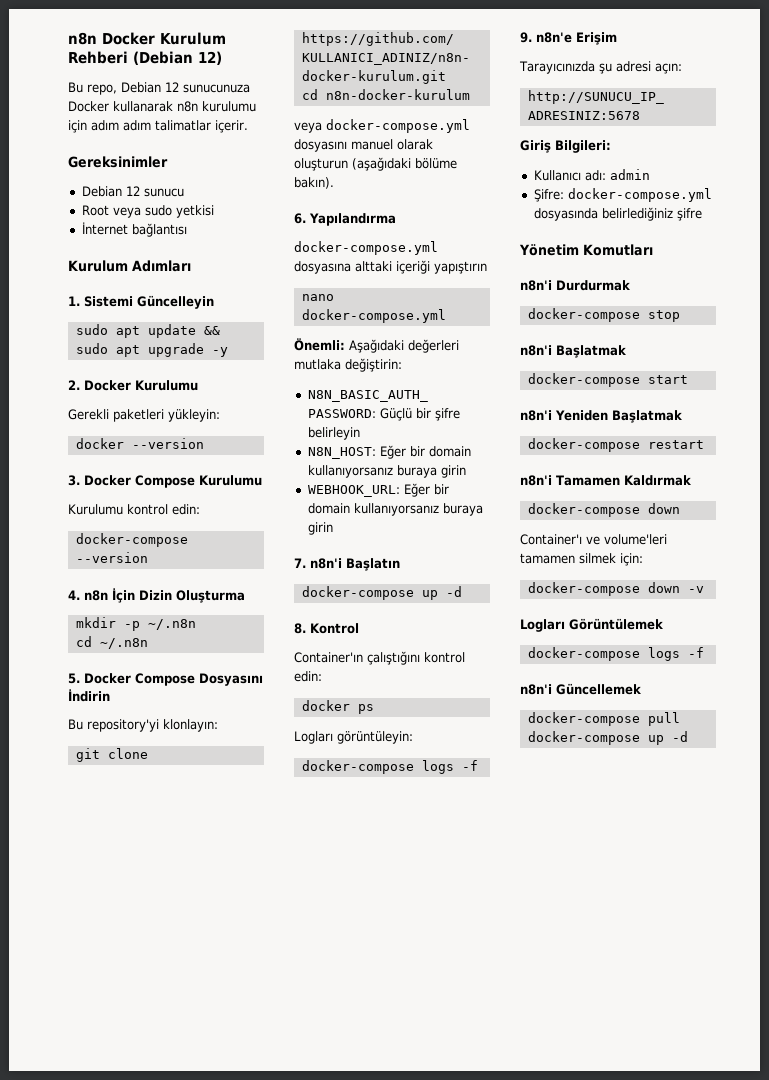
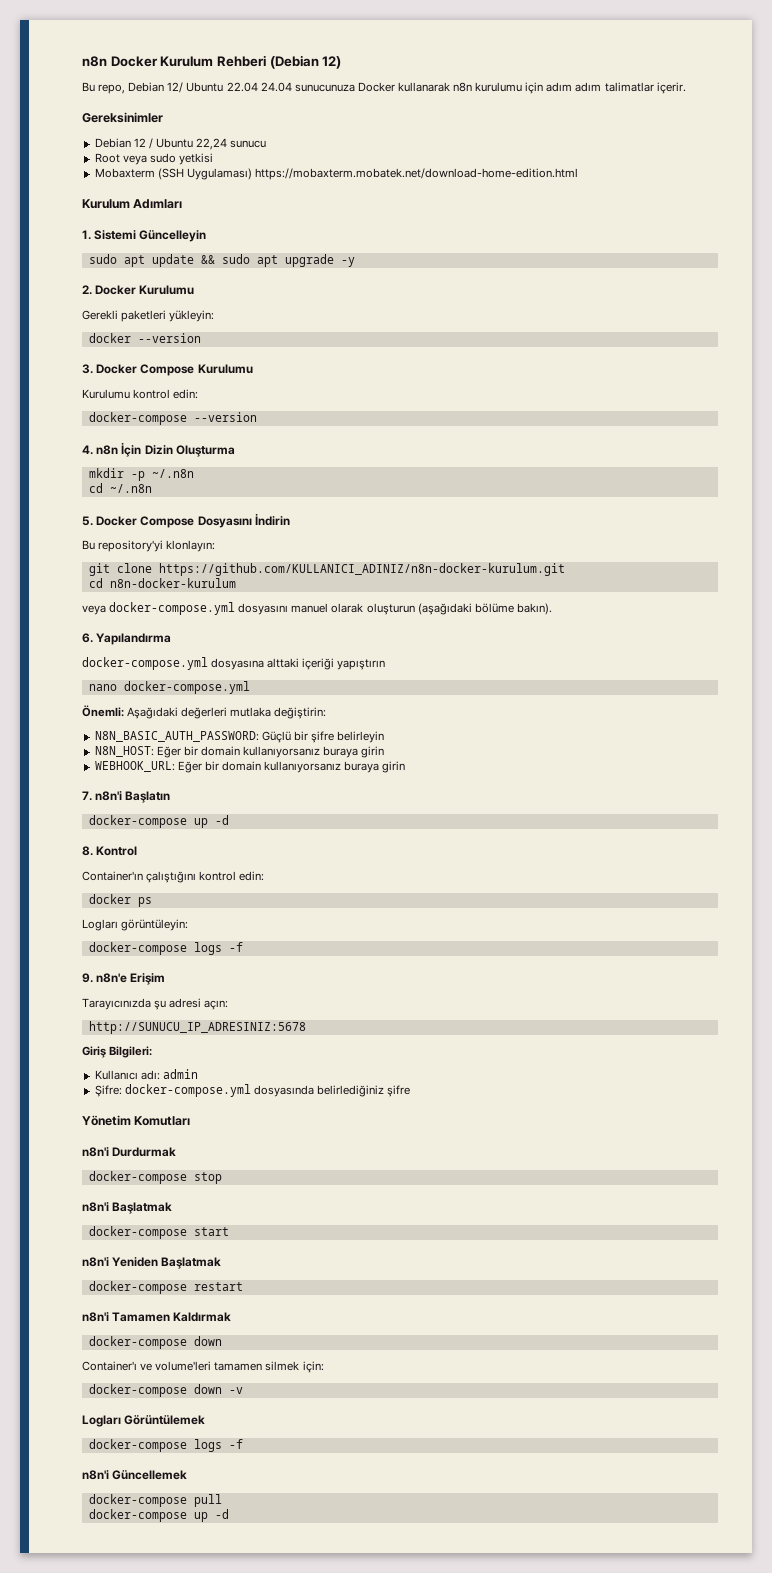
[165,82,179,92] 12 -> [167,82,292,93] 12/ Ubuntu 22.04 24.04
(140, 191) none -> [148,138,228,150] / Ubuntu 22,24
[81,222,187,237] İnternet bağlantısı -> [94,168,578,180] Mobaxterm (SSH Uygulaması) https://mobaxterm.mobatek.net/download-home-edition.html

